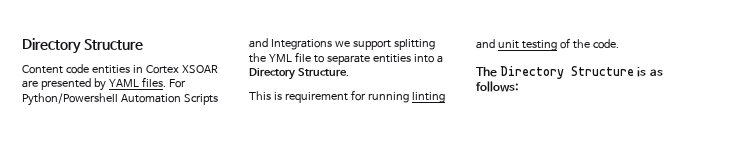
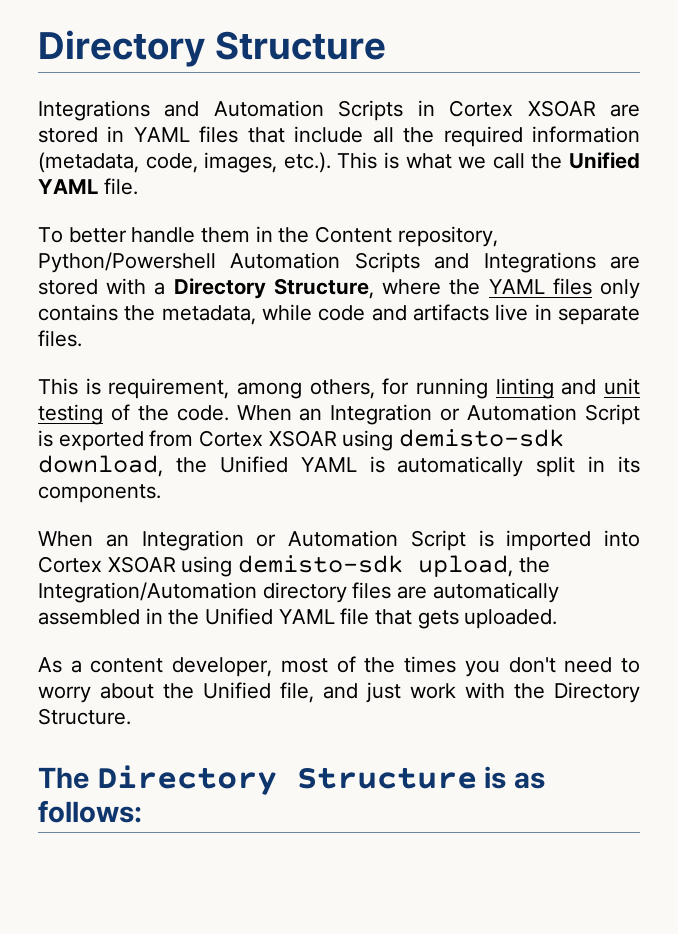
[22,64,218,74] [22,77,186,91] Content code entities in Cortex XSOAR are presented by YAML files. For -> [38,100,641,121] [38,126,640,147] [38,152,641,173] [38,178,138,195] [38,226,498,247] Integrations and Automation Scripts in Cortex XSOAR are stored in YAML files that include all the required information (metadata, code, images, etc.). This is what we call the Unified YAML file. // To better handle them in the Content repository,
[334,39,435,50] [249,52,443,65] [249,68,349,80] [249,91,348,103] we support splitting the YML file to separate entities into a Directory Structure. // This is requirement -> [609,256,640,269] [38,278,640,299] [38,304,640,325] [38,330,82,347] [38,378,375,399] are stored with a Directory Structure, where the YAML files only contains the metadata, while code and artifacts live in separate files. // This is requirement, among others,
(619, 44) none -> [236,404,641,425] [38,429,565,451] [38,455,640,477] [38,484,161,503] [38,530,640,551] [38,555,550,577] [38,582,559,603] [38,608,558,629] [38,656,641,677] [38,682,640,703] [38,708,131,725] When an Integration or Automation Script is exported from Cortex XSOAR using demisto-sdk download, the Unified YAML is automatically split in its components. // When an Integration or Automation Script is imported into Cortex XSOAR using demisto-sdk upload, the Integration/Automation directory files are automatically assembled in the Unified YAML file that gets uploaded. // As a content developer, most of the times you don't need to worry about the Unified file, and just work with the Directory Structure.

